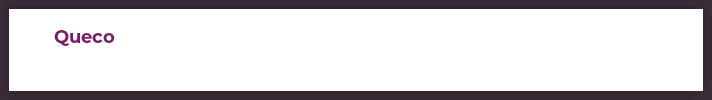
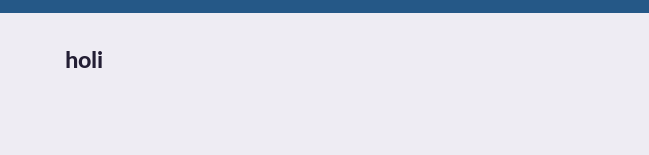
[54,30,115,46] Queco -> [65,51,103,68] holi

